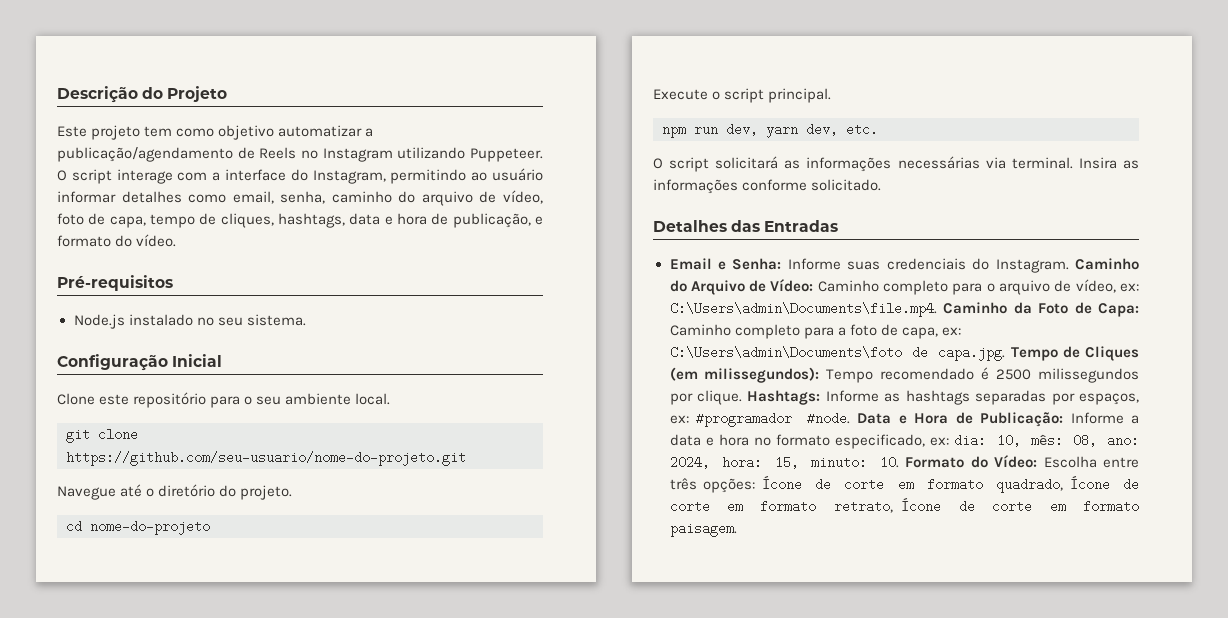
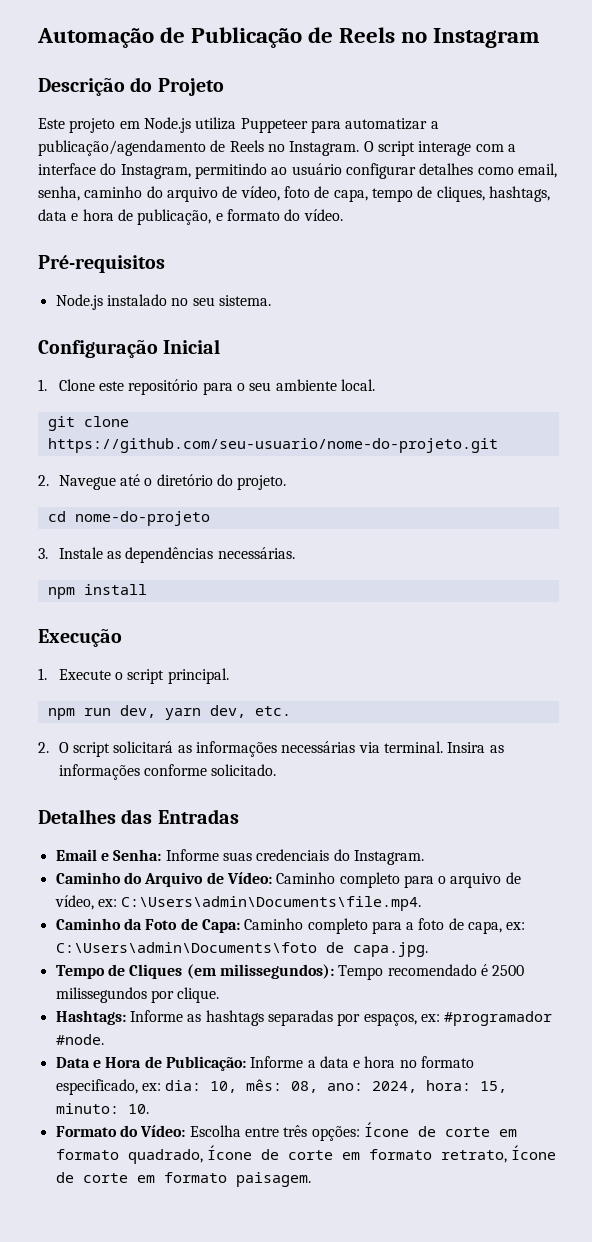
(57, 94) none -> [37,27,541,48] Automação de Publicação de Reels no Instagram //
[144,125,275,140] tem como objetivo -> [119,117,341,133] em Node.js utiliza Puppeteer para
[322,147,543,162] Instagram utilizando Puppeteer. -> [289,141,360,156] Instagram.
[57,191,116,203] informar -> [345,163,416,179] configurar
(223, 360) none -> [38,379,47,391] 1.
(466, 458) none -> [38,475,49,486] 2.
(210, 527) none -> [38,547,295,563] [47,584,147,599] [38,629,122,647] [38,668,47,680] 3. Instale as dependências necessárias. // npm install // Execução // 1.
(878, 129) none -> [38,742,49,753] 2.
(1069, 266) none -> (424, 857) //
(937, 309) none -> (422, 903) //
(1006, 353) none -> (428, 949) //
(742, 397) none -> (220, 995) //
(850, 418) none -> (104, 1039) //
(900, 462) none -> (149, 1109) //

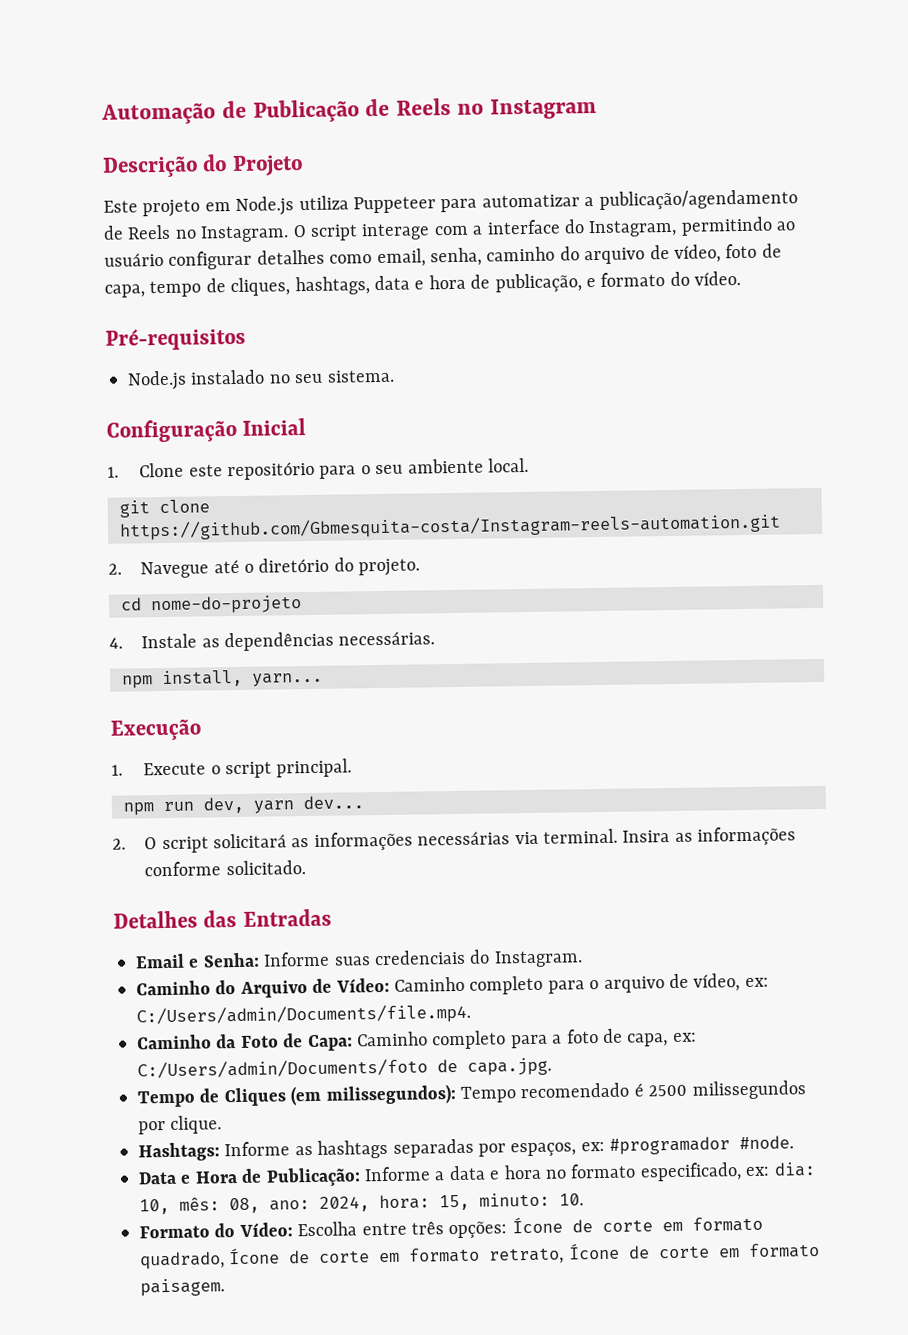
[47,438,498,453] https://github.com/seu-usuario/nome-do-projeto.git -> [119,513,781,541] https://github.com/Gbmesquita-costa/Instagram-reels-automation.git
[38,548,48,559] 3. -> [109,637,123,649] 4.
[83,584,147,595] install -> [162,669,323,688] install, yarn...
[209,705,291,718] dev, etc. -> [303,795,364,810] dev...
[121,896,422,911] C:\Users\admin\Documents\file.mp4. -> [136,1003,471,1027] C:/Users/admin/Documents/file.mp4.
[55,942,317,953] C:\Users\admin\Documents\foto -> [137,1058,428,1079] C:/Users/admin/Documents/foto

